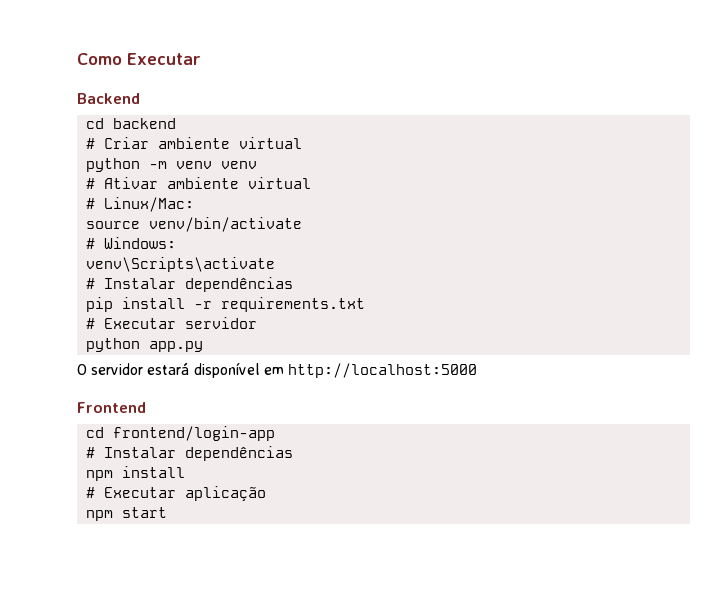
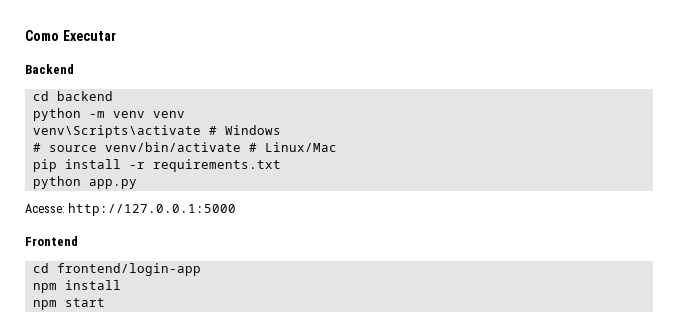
[86,137,303,149] // # Criar ambiente virtual -> (113, 96) none
[86,177,312,189] [86,197,195,212] # Ativar ambiente virtual // # Linux/Mac: // -> [32,125,281,138] [32,143,41,152] venv\Scripts\activate # Windows // #
[86,237,177,249] [86,257,276,272] [86,277,294,292] // # Windows: // venv\Scripts\activate // # Instalar dependências -> [248,142,337,152] # Linux/Mac
[86,317,258,329] // # Executar servidor -> (281, 165) none
[77,362,477,378] O servidor estará disponível em http://localhost:5000 -> [25,203,237,216] Acesse: http://127.0.0.1:5000
[86,446,294,461] // # Instalar dependências -> (201, 269) none
[86,486,267,501] // # Executar aplicação -> (121, 285) none

